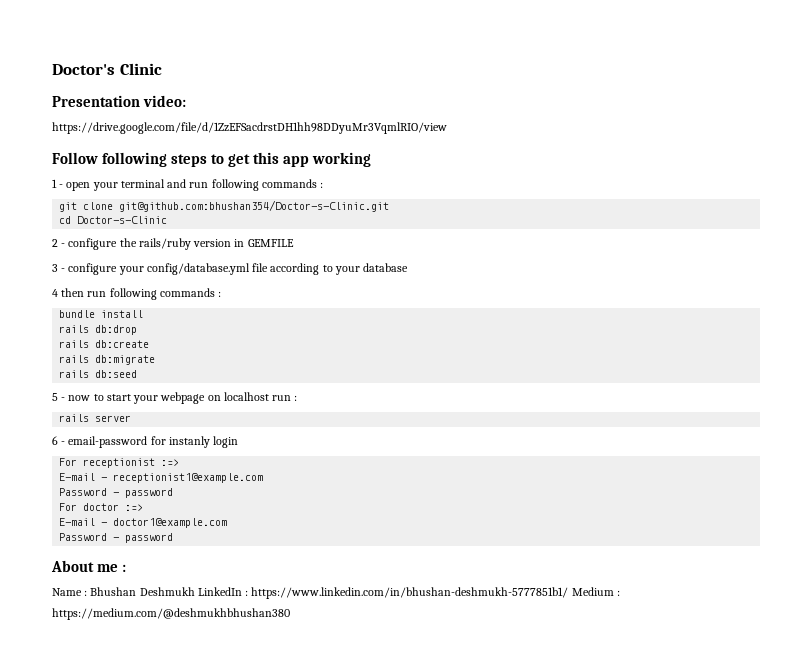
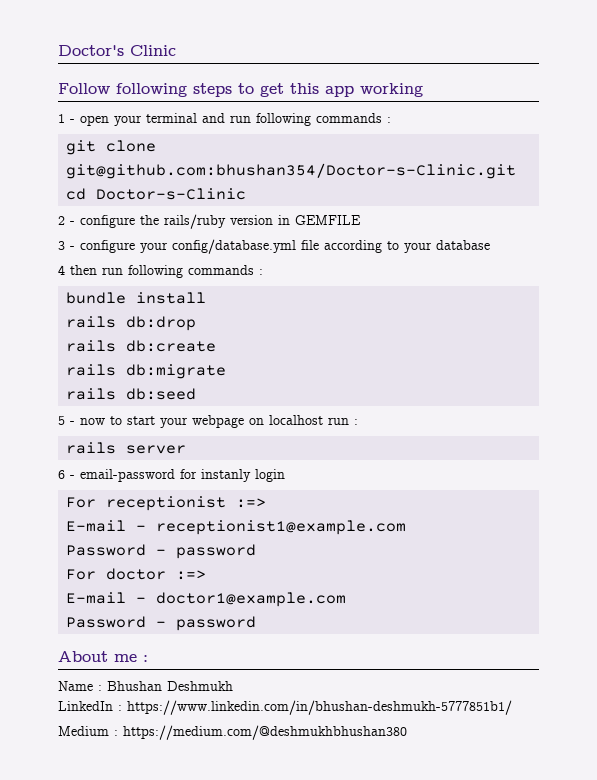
[52,95,187,107] [52,122,447,134] // Presentation video: // https://drive.google.com/file/d/1ZzEFSacdrstDH1hh98DDyuMr3VqmlRIO/view -> (176, 50) none
(195, 591) none -> (233, 686) //
(569, 593) none -> (512, 707) //

